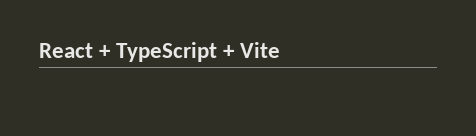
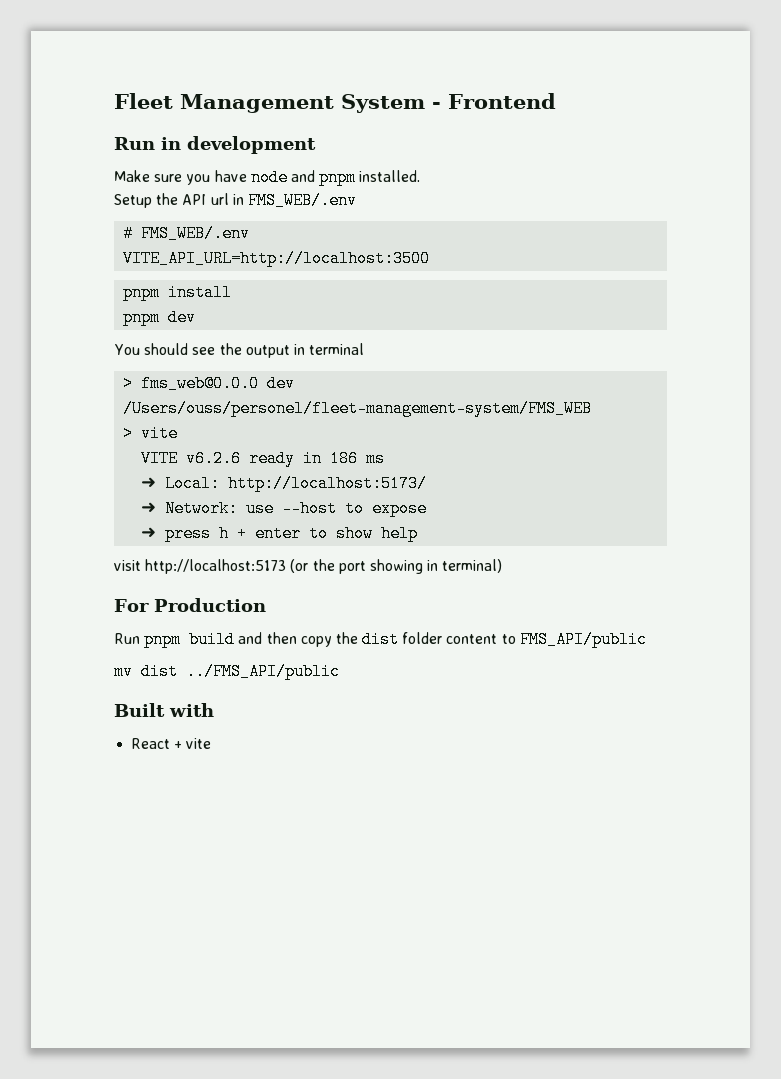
[39,42,281,62] React + TypeScript + Vite -> [114,93,556,113] [114,136,316,154] [114,169,421,186] [114,192,357,209] [123,225,251,242] [123,250,431,267] [123,284,233,301] [123,309,197,326] [114,343,365,358] [123,375,296,392] [123,400,593,417] [123,425,179,442] [141,450,386,467] [141,475,428,492] [141,500,428,517] [141,525,419,542] [114,559,503,574] [114,598,266,612] [114,631,647,648] [114,663,340,680] [114,703,214,717] [131,738,212,749] Fleet Management System - Frontend // Run in development // Make sure you have node and pnpm installed. // Setup the API url in FMS_WEB/.env // # FMS_WEB/.env // VITE_API_URL=http://localhost:3500 // pnpm install // pnpm dev // You should see the output in terminal // > fms_web@0.0.0 dev /Users/ouss/personel/fleet-management-system/FMS_WEB // > vite // VITE v6.2.6 ready in 186 ms // ➜ Local: http://localhost:5173/ // ➜ Network: use --host to expose // ➜ press h + enter to show help // visit http://localhost:5173 (or the port showing in terminal) // For Production // Run pnpm build and then copy the dist folder content to FMS_API/public // mv dist ../FMS_API/public // Built with // React + vite

